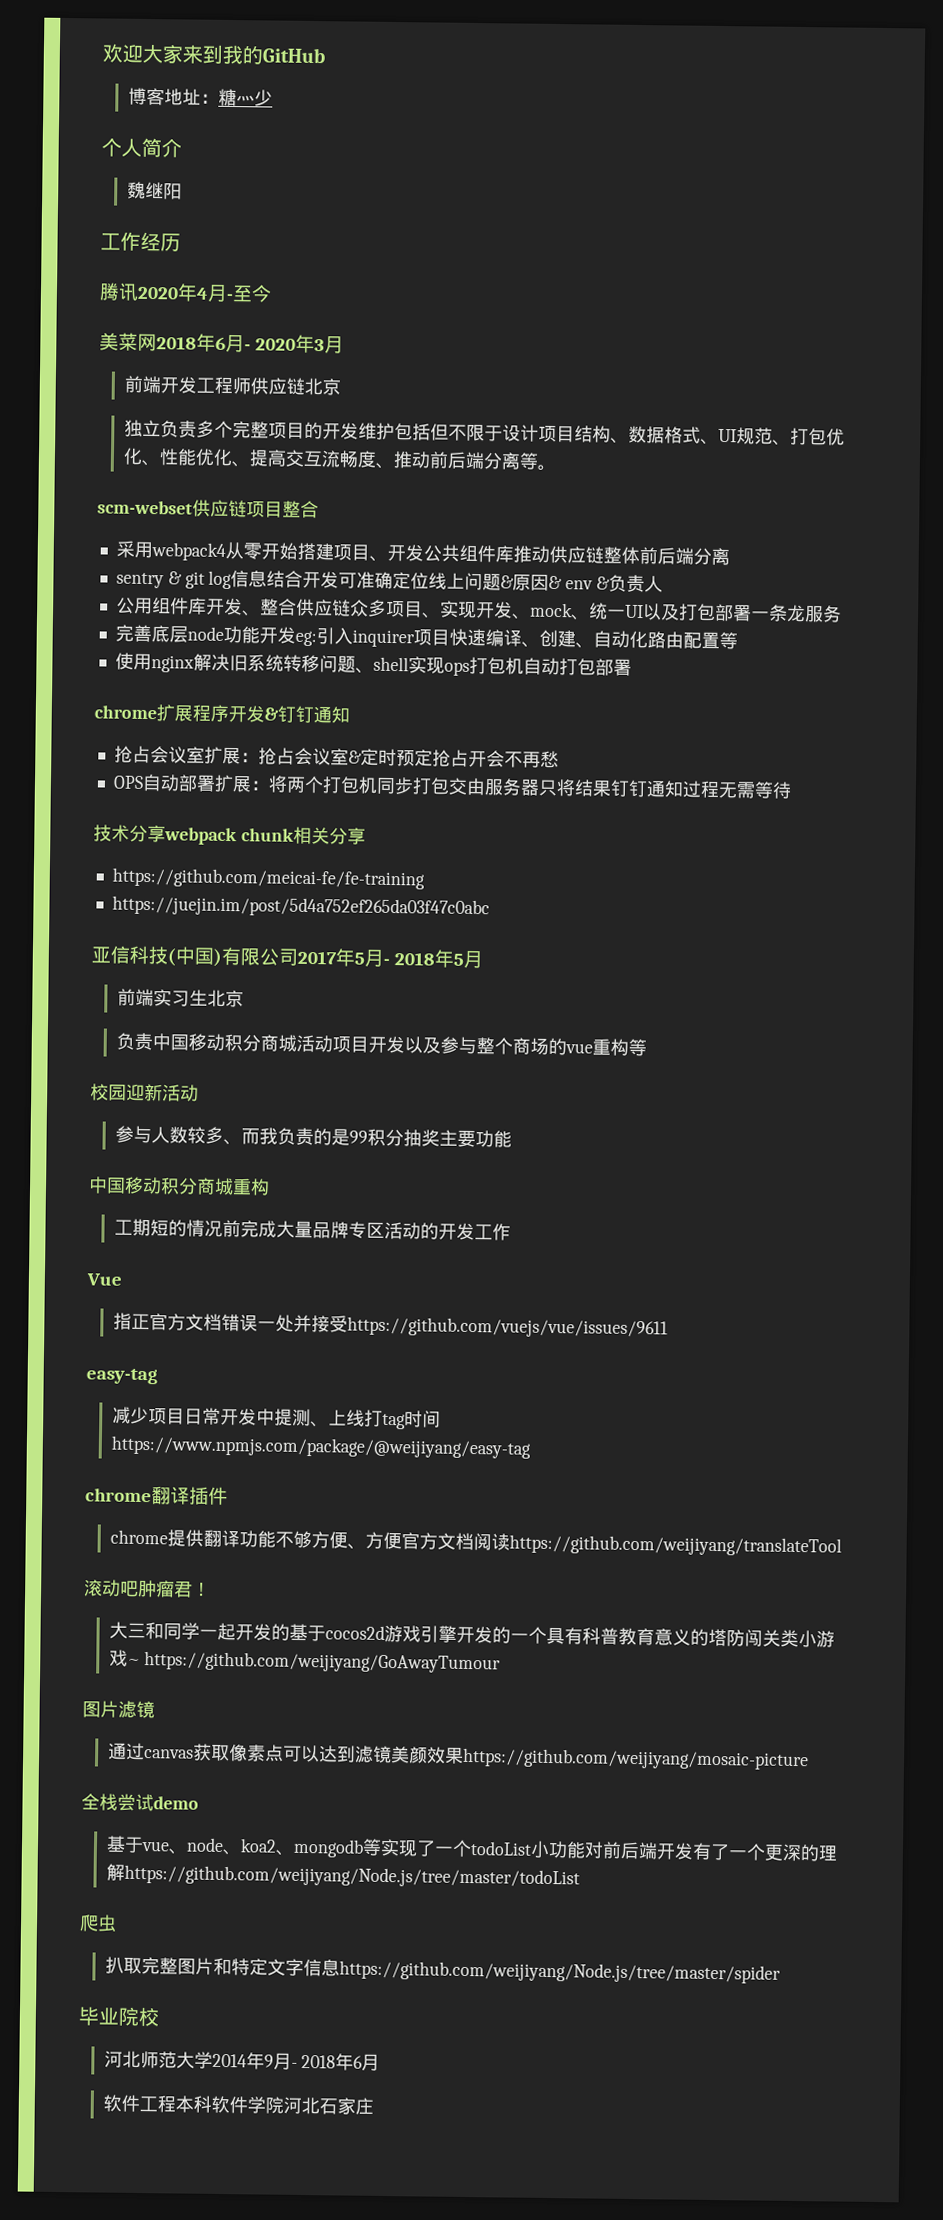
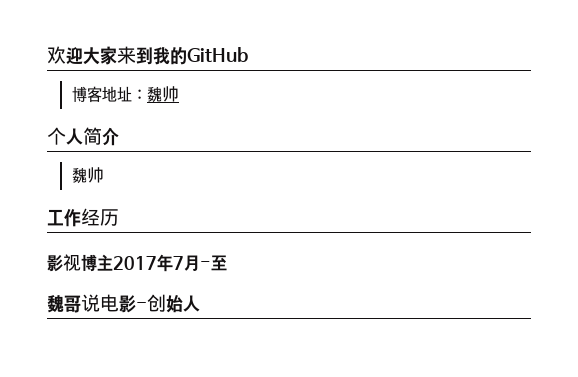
[217,88,273,107] 糖灬少 -> [146,86,179,103] 魏帅
[144,181,182,200] 继阳 -> [86,167,104,183] 帅
[99,282,272,303] [99,332,345,354] [123,375,341,396] [123,419,845,446] [122,447,556,471] [97,499,319,519] [115,540,730,566] [115,570,664,593] [115,597,842,623] [114,624,738,650] [114,652,632,676] [94,704,350,724] [113,745,559,769] [112,773,792,799] [93,824,366,846] [111,867,425,890] [111,895,490,919] [91,945,484,969] [116,988,244,1008] [115,1032,647,1057] [90,1083,199,1102] [114,1125,512,1148] [88,1176,270,1196] [113,1218,511,1241] [86,1273,122,1286] [112,1312,668,1339] [86,1368,158,1385] [111,1406,441,1430] [110,1435,531,1459] [85,1486,228,1506] [109,1529,842,1557] [84,1579,211,1598] [108,1621,835,1648] [108,1649,502,1674] [82,1700,155,1719] [107,1742,809,1771] [81,1793,199,1812] [105,1835,838,1862] [105,1863,580,1889] [79,1914,117,1932] [104,1956,781,1984] [78,2006,160,2027] [103,2050,381,2071] [102,2094,374,2115] 腾讯2020年4月-至今 // 美菜网2018年6月- 2020年3月 // 前端开发工程师供应链北京 // 独立负责多个完整项目的开发维护包括但不限于设计项目结构、数据格式、UI规范、打包优化、性能优化、提高交互流畅度、推动前后端分离等。 // scm-webset供应链项目整合 // 采用webpack4从零开始搭建项目、开发公共组件库推动供应链整体前后端分离 // sentry & git log信息结合开发可准确定位线上问题&原因& env &负责人 // 公用组件库开发、整合供应链众多项目、实现开发、mock、统一UI以及打包部署一条龙服务 // 完善底层node功能开发eg:引入inquirer项目快速编译、创建、自动化路由配置等 // 使用nginx解决旧系统转移问题、shell实现ops打包机自动打包部署 // chrome扩展程序开发&钉钉通知 // 抢占会议室扩展：抢占会议室&定时预定抢占开会不再愁 // OPS自动部署扩展：将两个打包机同步打包交由服务器只将结果钉钉通知过程无需等待 // 技术分享webpack chunk相关分享 // https://github.com/meicai-fe/fe-training // https://juejin.im/post/5d4a752ef265da03f47c0abc // 亚信科技(中国)有限公司2017年5月- 2018年5月 // 前端实习生北京 // 负责中国移动积分商城活动项目开发以及参与整个商场的vue重构等 // 校园迎新活动 // 参与人数较多、而我负责的是99积分抽奖主要功能 // 中国移动积分商城重构 // 工期短的情况前完成大量品牌专区活动的开发工作 // Vue // 指正官方文档错误一处并接受https://github.com/vuejs/vue/issues/9611 // easy-tag // 减少项目日常开发中提测、上线打tag时间https://www.npmjs.com/package/@weijiyang/easy-tag // chrome翻译插件 // chrome提供翻译功能不够方便、方便官方文档阅读https://github.com/weijiyang/translateTool // 滚动吧肿瘤君！ // 大三和同学一起开发的基于cocos2d游戏引擎开发的一个具有科普教育意义的塔防闯关类小游戏~ https://github.com/weijiyang/GoAwayTumour // 图片滤镜 // 通过canvas获取像素点可以达到滤镜美颜效果https://github.com/weijiyang/mosaic-picture // 全栈尝试demo // 基于vue、node、koa2、mongodb等实现了一个todoList小功能对前后端开发有了一个更深的理解https://github.com/weijiyang/Node.js/tree/master/todoList // 爬虫 // 扒取完整图片和特定文字信息https://github.com/weijiyang/Node.js/tree/master/spider // 毕业院校 // 河北师范大学2014年9月- 2018年6月 // 软件工程本科软件学院河北石家庄 -> [47,254,227,272] [47,294,200,313] 影视博主2017年7月-至 // 魏哥说电影-创始人

